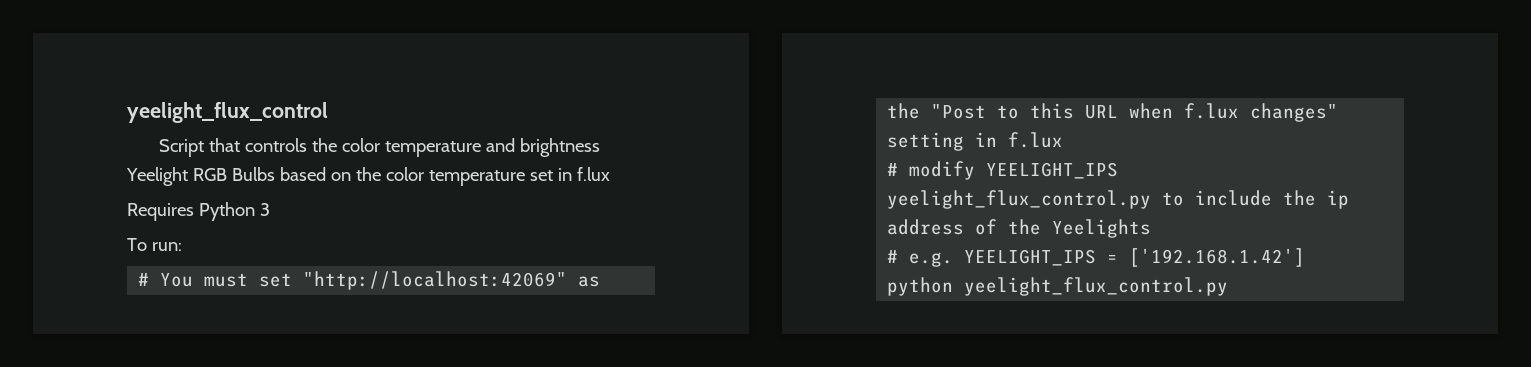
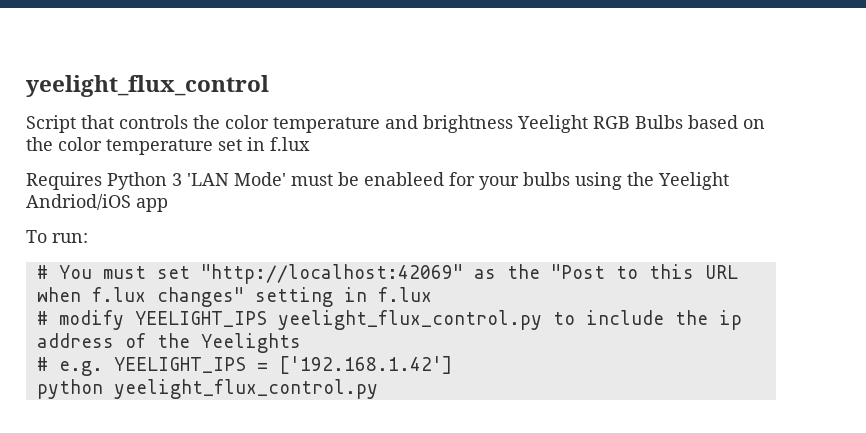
(270, 209) none -> [187,172,729,190] [26,194,168,212] 'LAN Mode' must be enableed for your bulbs using the Yeelight Andriod/iOS app

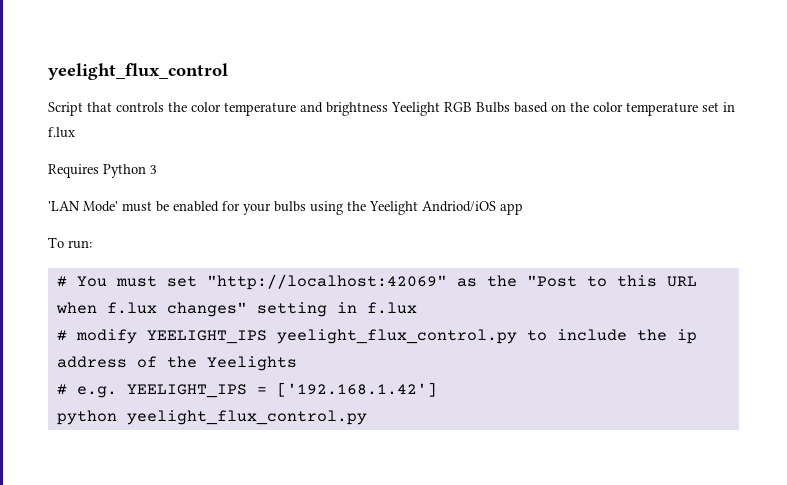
(182, 179) none -> (157, 169) //
[364,172,444,186] enableed -> [173,201,219,212] enabled

